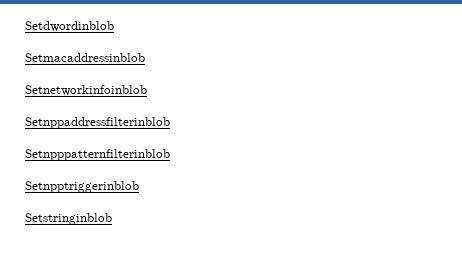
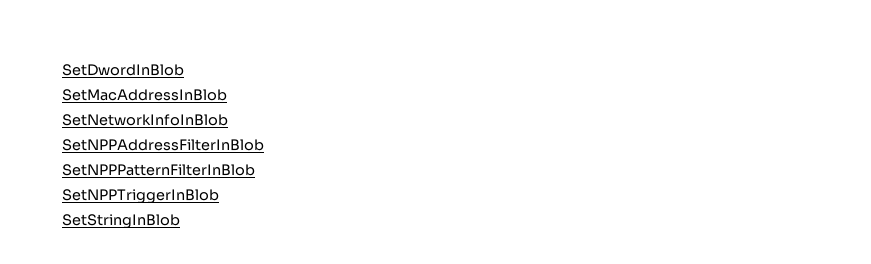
[25,21,114,32] [25,53,145,62] [25,85,147,96] [25,117,170,129] [25,149,170,161] [25,181,139,193] [25,213,112,225] Setdwordinblob // Setmacaddressinblob // Setnetworkinfoinblob // Setnppaddressfilterinblob // Setnpppatternfilterinblob // Setnpptriggerinblob // Setstringinblob -> [62,64,184,76] [62,89,227,101] [62,114,228,126] [62,139,264,151] [62,164,255,176] [62,189,219,204] [62,214,180,229] SetDwordInBlob // SetMacAddressInBlob // SetNetworkInfoInBlob // SetNPPAddressFilterInBlob // SetNPPPatternFilterInBlob // SetNPPTriggerInBlob // SetStringInBlob

